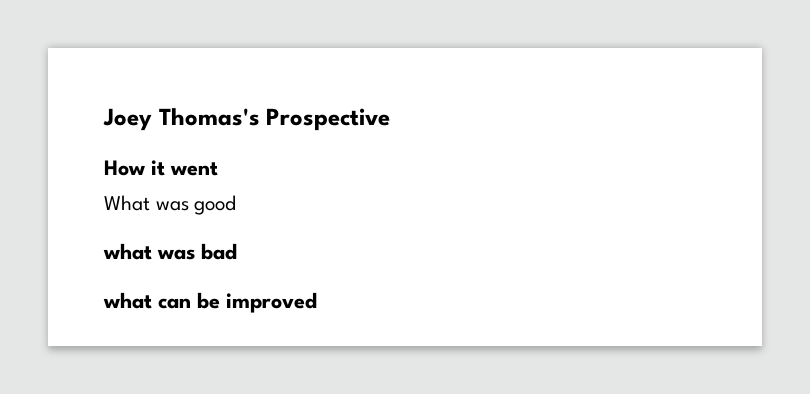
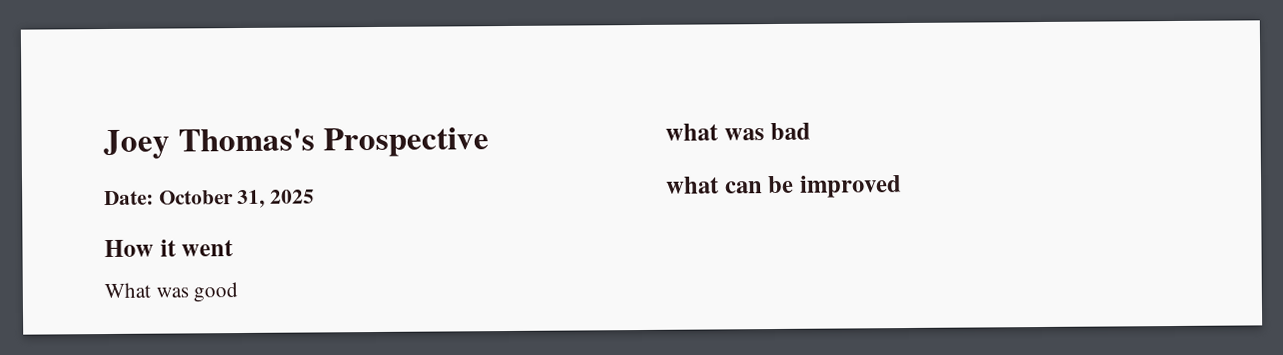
(391, 119) none -> [104,189,316,209] // Date: October 31, 2025

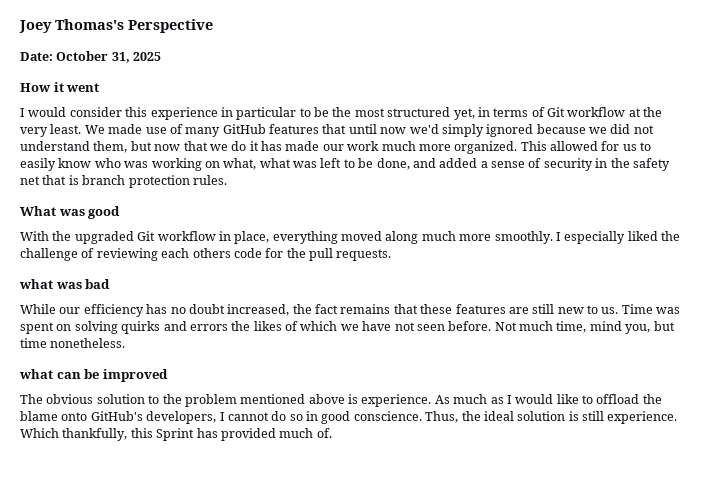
[322,127,489,158] Prospective -> [128,19,213,33] Perspective
[104,282,239,303] [665,122,812,141] [665,175,902,198] What was good // what was bad // what can be improved -> [20,107,663,120] [20,124,654,137] [20,141,652,154] [20,158,670,171] [20,175,227,188] [20,206,121,219] [20,231,680,244] [20,248,392,261] [19,279,111,289] [20,304,681,317] [20,321,675,334] [20,338,126,348] [19,369,168,382] [20,394,662,407] [20,411,678,424] [20,428,332,441] I would consider this experience in particular to be the most structured yet, in terms of Git workflow at the very least. We made use of many GitHub features that until now we'd simply ignored because we did not understand them, but now that we do it has made our work much more organized. This allowed for us to easily know who was working on what, what was left to be done, and added a sense of security in the safety net that is branch protection rules. // What was good // With the upgraded Git workflow in place, everything moved along much more smoothly. I especially liked the challenge of reviewing each others code for the pull requests. // what was bad // While our efficiency has no doubt increased, the fact remains that these features are still new to us. Time was spent on solving quirks and errors the likes of which we have not seen before. Not much time, mind you, but time nonetheless. // what can be improved // The obvious solution to the problem mentioned above is experience. As much as I would like to offload the blame onto GitHub's developers, I cannot do so in good conscience. Thus, the ideal solution is still experience. Which thankfully, this Sprint has provided much of.

